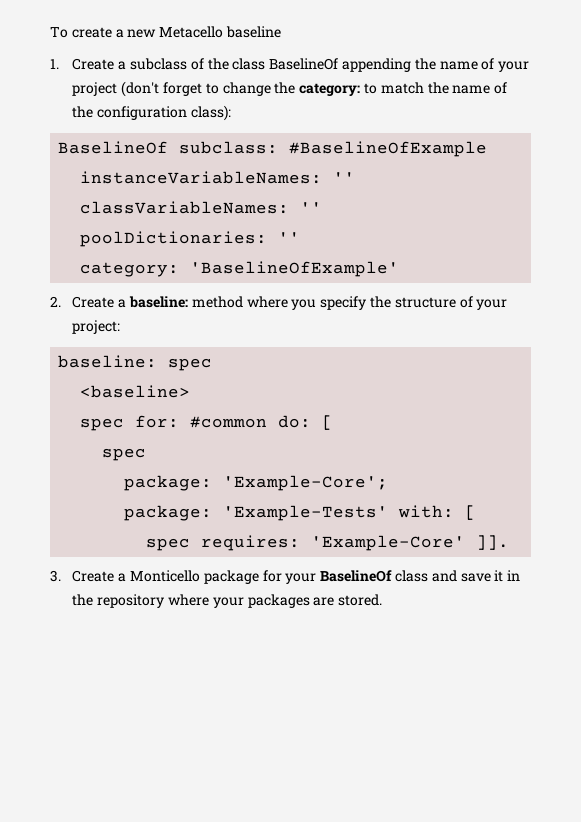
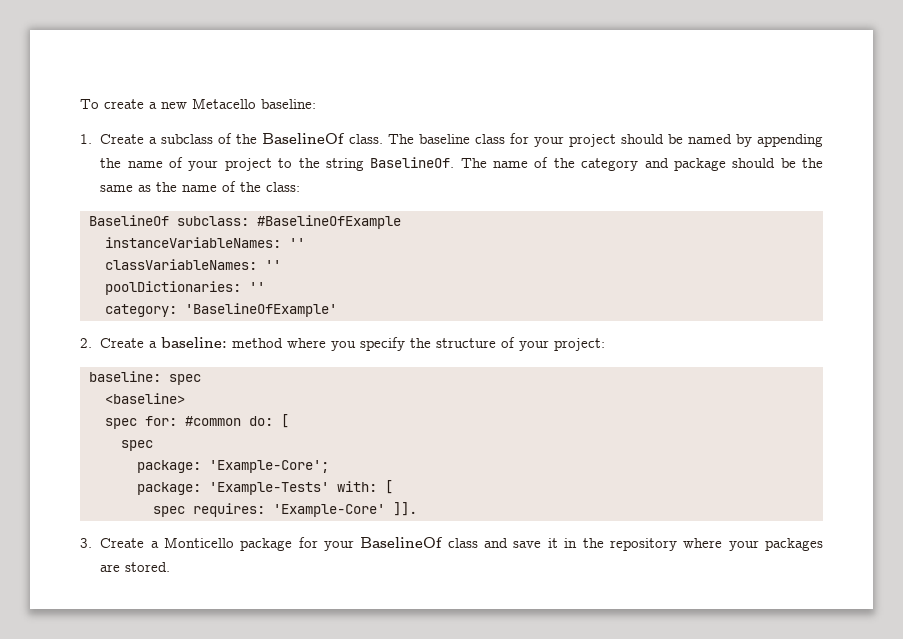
[225,26,281,38] baseline -> [261,99,316,109] baseline:
[232,58,339,70] class BaselineOf -> [262,133,752,147] BaselineOf class. The baseline class for your project should be named by
[121,81,424,97] (don't forget to change the category: to match -> [278,157,823,171] [100,185,152,192] to the string BaselineOf. The name of the category and package should be the same as
[97,105,232,121] configuration class): -> [266,182,301,192] class:

